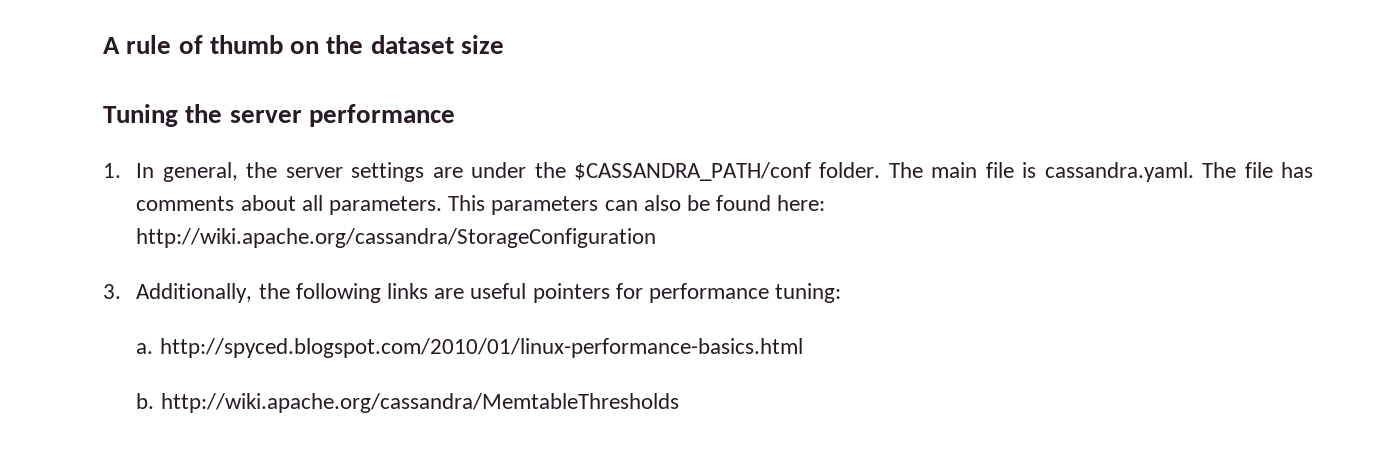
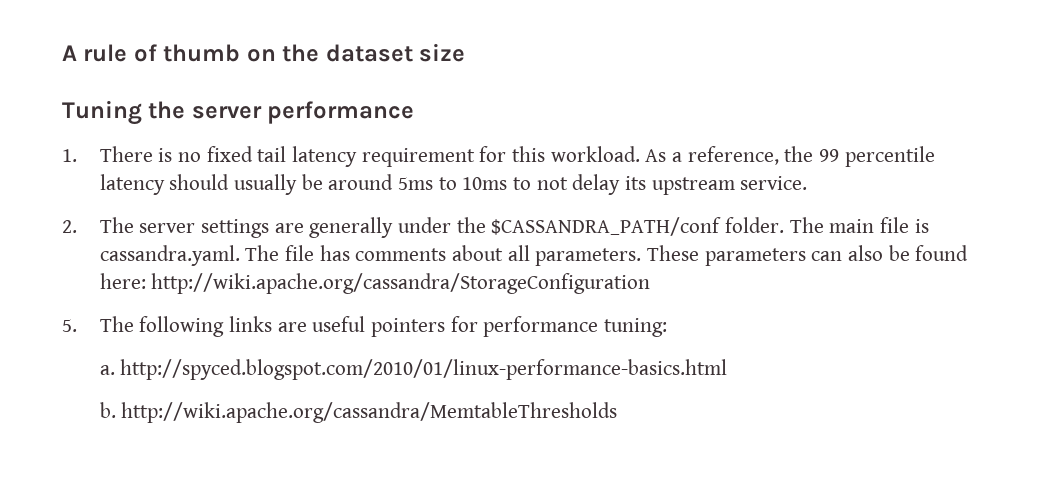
[136,162,278,182] In general, the -> [99,146,935,167] [99,174,808,195] [62,217,134,233] There is no fixed tail latency requirement for this workload. As a reference, the 99 percentile latency should usually be around 5ms to 10ms to not delay its upstream service. // 2. The
(463, 172) none -> [309,217,394,238] generally
[448,195,486,211] This -> [647,245,700,261] These
[103,283,290,303] 3. Additionally, the -> [62,316,134,332] 5. The

